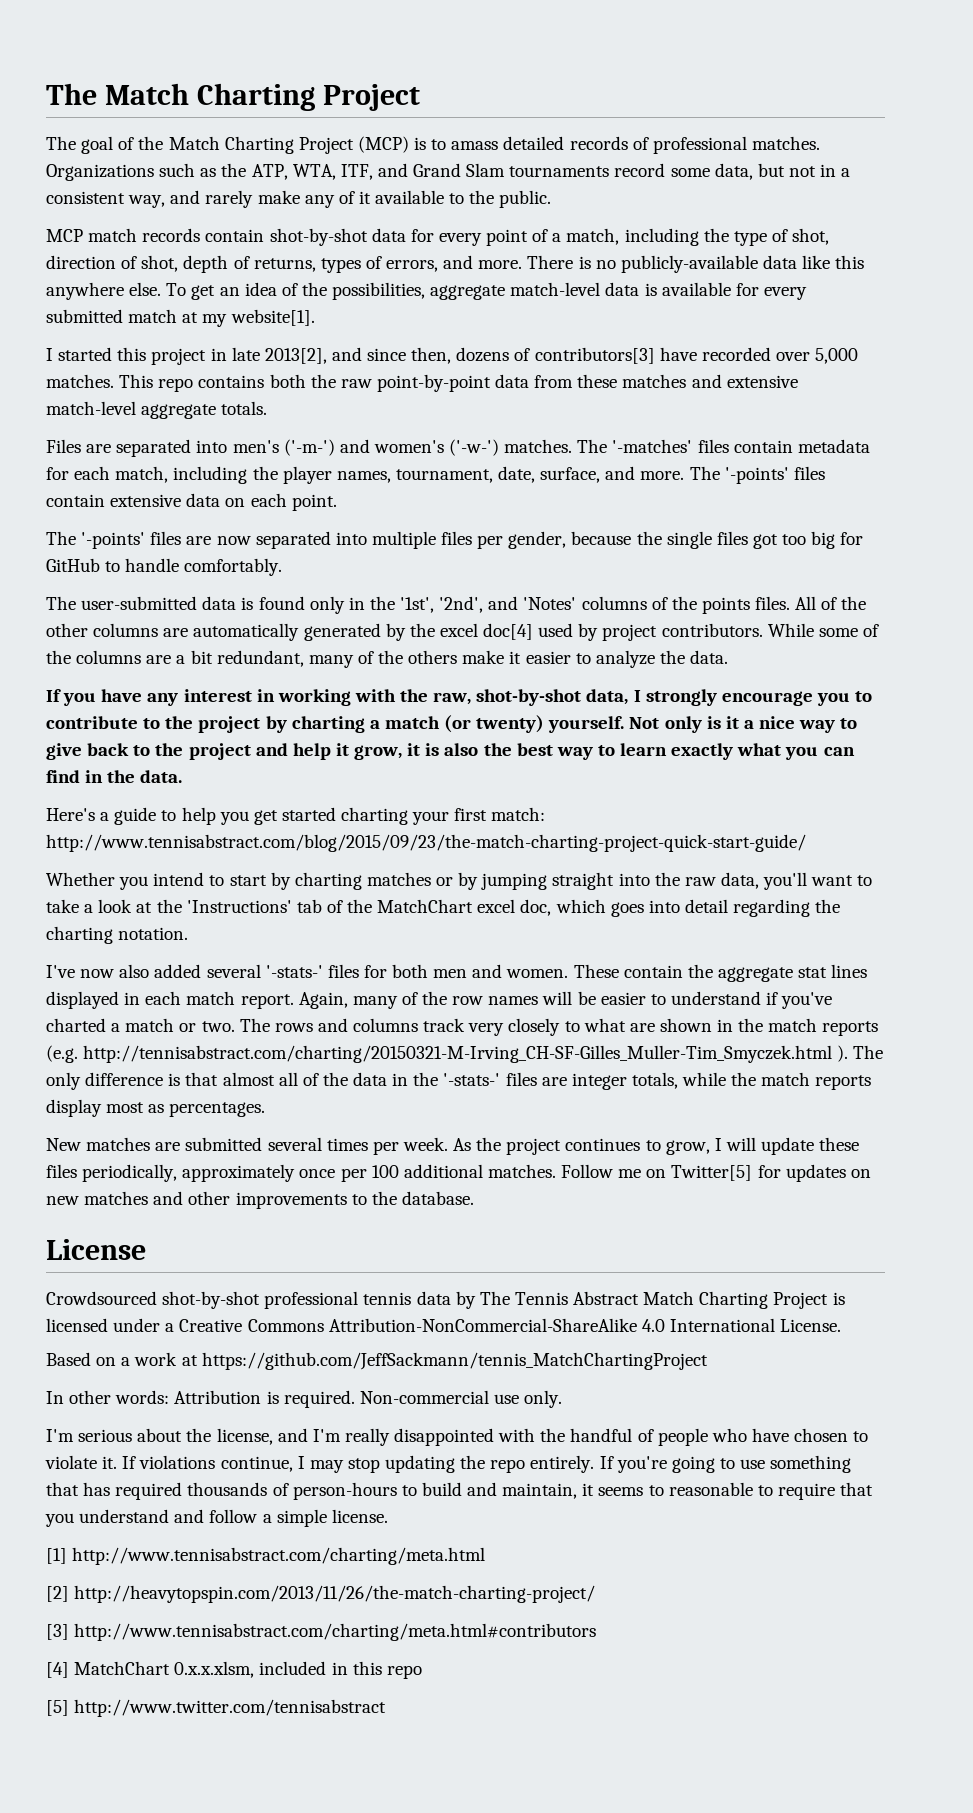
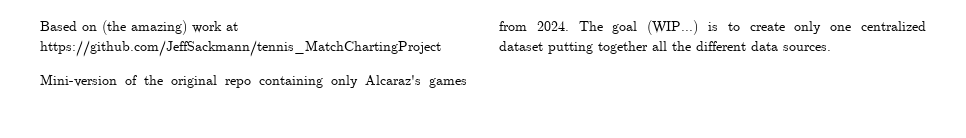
[46,83,420,111] [46,136,820,154] [46,163,851,181] [46,190,552,208] [46,228,830,246] [46,255,865,273] [46,282,807,300] [46,309,315,327] [46,347,859,365] [46,374,798,392] [46,401,268,419] [46,439,870,457] [46,466,825,484] [46,493,337,511] [46,531,864,549] [46,558,283,576] [46,596,867,614] [46,623,879,641] [46,650,729,668] [46,689,873,706] [46,715,858,733] [46,743,855,760] [46,770,183,783] [46,807,546,825] [46,834,806,852] [46,872,873,890] [46,899,841,917] [46,926,189,944] [46,964,868,982] [46,991,833,1009] [46,1018,879,1036] [46,1045,884,1063] [46,1072,872,1090] [46,1099,266,1117] [46,1137,860,1155] [46,1164,871,1182] [46,1191,474,1209] [46,1239,146,1260] [46,1291,845,1309] [46,1318,842,1332] [46,1352,708,1370] [46,1390,563,1408] [46,1428,869,1446] [45,1455,852,1473] [46,1482,874,1500] [45,1509,388,1527] [46,1547,486,1565] [46,1585,596,1603] [46,1623,597,1641] [46,1661,422,1679] [46,1699,387,1717] The Match Charting Project // The goal of the Match Charting Project (MCP) is to amass detailed records of professional matches. Organizations such as the ATP, WTA, ITF, and Grand Slam tournaments record some data, but not in a consistent way, and rarely make any of it available to the public. // MCP match records contain shot-by-shot data for every point of a match, including the type of shot, direction of shot, depth of returns, types of errors, and more. There is no publicly-available data like this anywhere else. To get an idea of the possibilities, aggregate match-level data is available for every submitted match at my website[1]. // I started this project in late 2013[2], and since then, dozens of contributors[3] have recorded over 5,000 matches. This repo contains both the raw point-by-point data from these matches and extensive match-level aggregate totals. // Files are separated into men's ('-m-') and women's ('-w-') matches. The '-matches' files contain metadata for each match, including the player names, tournament, date, surface, and more. The '-points' files contain extensive data on each point. // The '-points' files are now separated into multiple files per gender, because the single files got too big for GitHub to handle comfortably. // The user-submitted data is found only in the '1st', '2nd', and 'Notes' columns of the points files. All of the other columns are automatically generated by the excel doc[4] used by project contributors. While some of the columns are a bit redundant, many of the others make it easier to analyze the data. // If you have any interest in working with the raw, shot-by-shot data, I strongly encourage you to contribute to the project by charting a match (or twenty) yourself. Not only is it a nice way to give back to the project and help it grow, it is also the best way to learn exactly what you can find in the data. // Here's a guide to help you get started charting your first match: http://www.tennisabstract.com/blog/2015/09/23/the-match-charting-project-quick-start-guide/ // Whether you intend to start by charting matches or by jumping straight into the raw data, you'll want to take a look at the 'Instructions' tab of the MatchChart excel doc, which goes into detail regarding the charting notation. // I've now also added several '-stats-' files for both men and women. These contain the aggregate stat lines displayed in each match report. Again, many of the row names will be easier to understand if you've charted a match or two. The rows and columns track very closely to what are shown in the match reports (e.g. http://tennisabstract.com/charting/20150321-M-Irving_CH-SF-Gilles_Muller-Tim_Smyczek.html ). The only difference is that almost all of the data in the '-stats-' files are integer totals, while the match reports display most as percentages. // New matches are submitted several times per week. As the project continues to grow, I will update these files periodically, approximately once per 100 additional matches. Follow me on Twitter[5] for updates on new matches and other improvements to the database. // License // Crowdsourced shot-by-shot professional tennis data by The Tennis Abstract Match Charting Project is licensed under a Creative Commons Attribution-NonCommercial-ShareAlike 4.0 International License. // Based on a work at https://github.com/JeffSackmann/tennis_MatchChartingProject // In other words: Attribution is required. Non-commercial use only. // I'm serious about the license, and I'm really disappointed with the handful of people who have chosen to violate it. If violations continue, I may stop updating the repo entirely. If you're going to use something that has required thousands of person-hours to build and maintain, it seems to reasonable to require that you understand and follow a simple license. // [1] http://www.tennisabstract.com/charting/meta.html // [2] http://heavytopspin.com/2013/11/26/the-match-charting-project/ // [3] http://www.tennisabstract.com/charting/meta.html#contributors // [4] MatchChart 0.x.x.xlsm, included in this repo // [5] http://www.twitter.com/tennisabstract -> [40,20,238,35] [40,40,441,57] [40,74,467,88] [499,20,926,35] [499,41,831,54] Based on (the amazing) work at https://github.com/JeffSackmann/tennis_MatchChartingProject // Mini-version of the original repo containing only Alcaraz's games from 2024. The goal (WIP...) is to create only one centralized dataset putting together all the different data sources.

